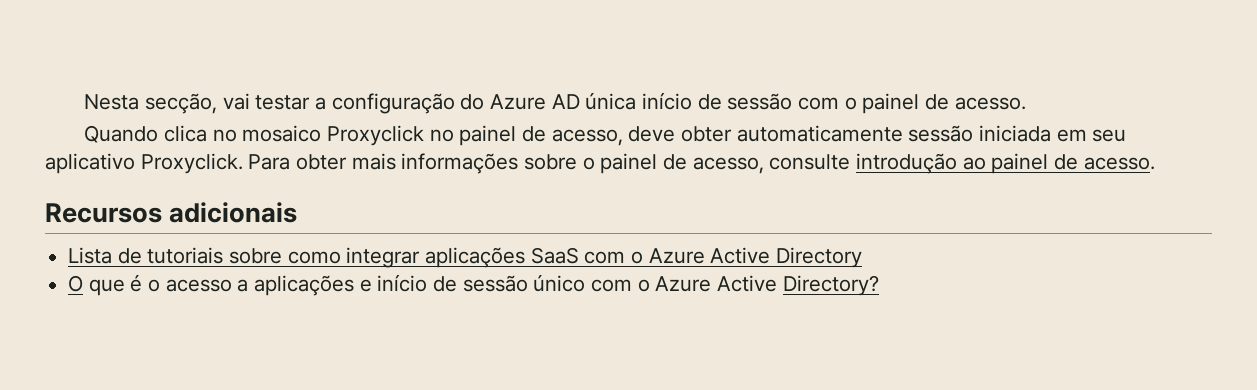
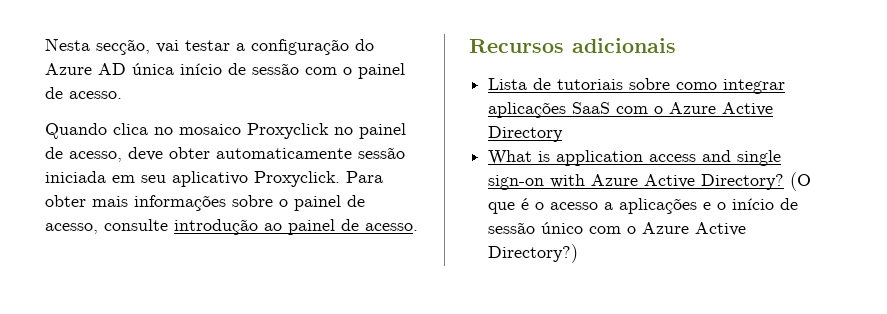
[68,275,84,292] O -> [488,150,782,166] [488,172,812,191] What is application access and single sign-on with Azure Active Directory? (O
(372, 285) none -> [717,202,727,210] o
[782,275,879,296] Directory? -> [488,244,579,263] Directory?)

